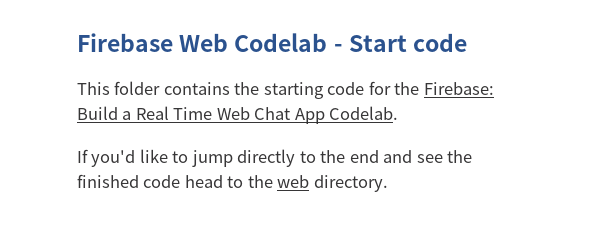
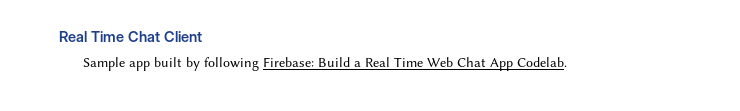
[77,33,468,52] [77,81,420,99] Firebase Web Codelab - Start code // This folder contains the starting code for the -> [59,31,202,42] [83,57,260,71] Real Time Chat Client // Sample app built by following
[77,149,473,167] [77,174,388,192] // If you'd like to jump directly to the end and see the finished code head to the web directory. -> (568, 62) none

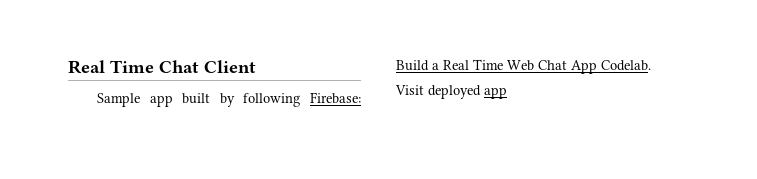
(568, 62) none -> [395,85,507,99] // Visit deployed app

